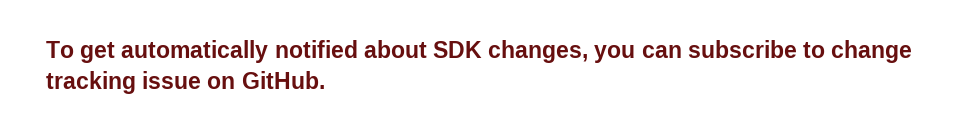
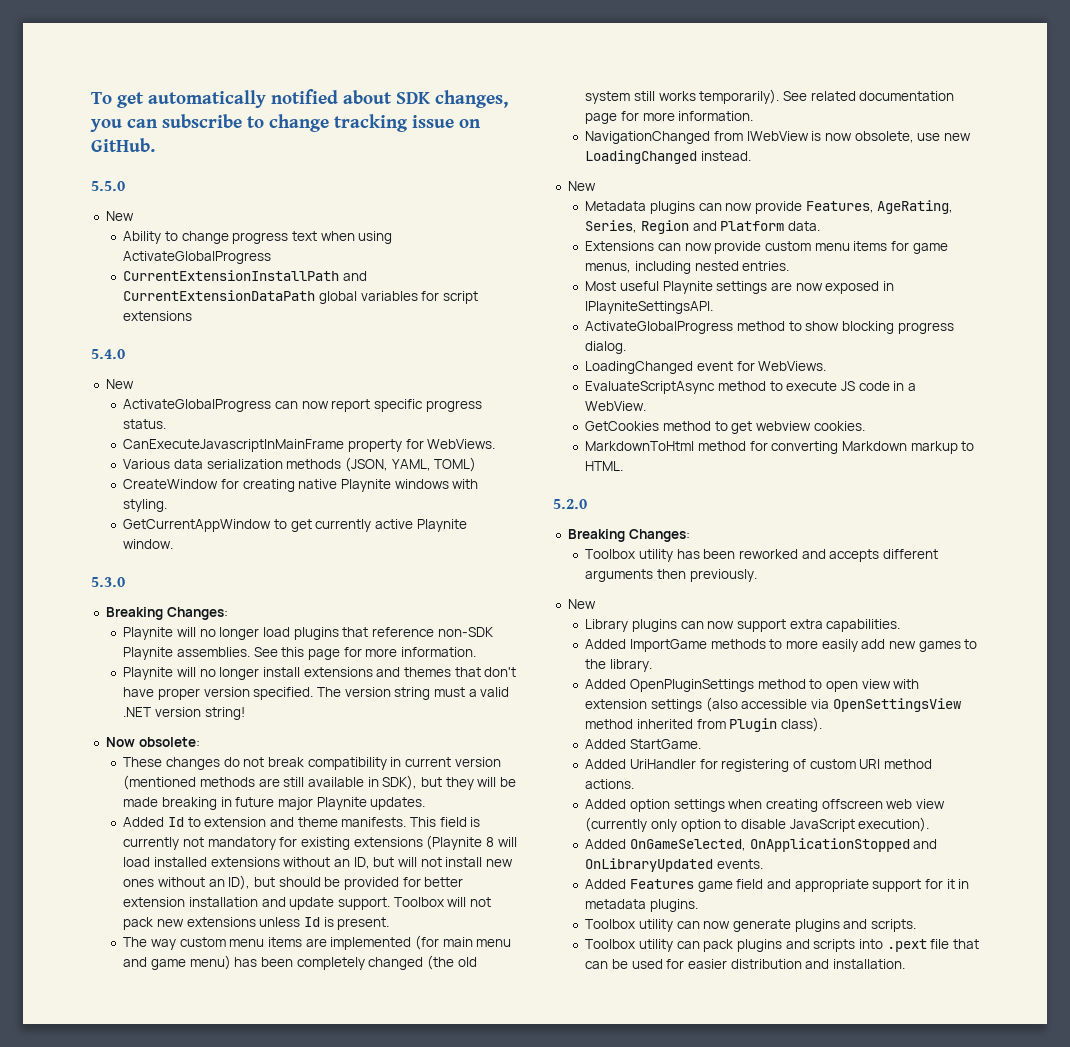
(325, 80) none -> [91,181,125,191] [105,211,134,221] [123,231,393,244] [123,251,272,264] [123,270,368,281] [123,290,478,304] [123,311,193,321] [91,349,125,359] [105,379,134,389] [123,399,482,412] [123,419,167,429] [123,439,496,452] [123,457,477,472] [123,479,479,492] [123,499,168,512] [123,519,467,532] [123,539,174,549] [91,577,125,587] [105,607,228,620] [123,627,494,640] [123,647,476,660] [123,667,517,680] [123,687,510,700] [123,707,245,720] [105,737,200,747] [123,757,501,770] [123,775,516,790] [123,797,426,810] [123,817,481,827] [123,835,517,850] [123,857,513,869] [123,875,464,890] [123,897,491,910] [123,917,390,930] [123,935,512,950] [123,955,477,970] [585,89,955,104] [585,111,754,124] [585,131,971,144] [585,150,752,164] [567,181,596,191] [585,200,954,214] [585,220,820,234] [585,241,948,254] [585,261,790,274] [585,281,894,294] [585,301,714,314] [585,321,954,334] [585,341,627,354] [585,361,827,374] [585,381,916,394] [585,401,647,411] [585,421,865,434] [585,441,975,454] [585,461,624,471] [553,499,587,509] [567,529,690,542] [585,549,938,562] [585,569,757,582] [567,599,596,609] [585,619,901,632] [585,639,978,652] [585,659,653,672] [585,679,920,692] [585,697,961,712] [585,717,822,732] [585,739,702,749] [585,759,932,772] [585,779,635,789] [585,799,945,812] [585,817,930,832] [585,838,938,852] [585,858,764,872] [585,879,970,892] [585,899,699,912] [585,919,916,932] [585,939,979,952] [585,959,905,969] // 5.5.0 // New // Ability to change progress text when using ActivateGlobalProgress // CurrentExtensionInstallPath and CurrentExtensionDataPath global variables for script extensions // 5.4.0 // New // ActivateGlobalProgress can now report specific progress status. // CanExecuteJavascriptInMainFrame property for WebViews. // Various data serialization methods (JSON, YAML, TOML) // CreateWindow for creating native Playnite windows with styling. // GetCurrentAppWindow to get currently active Playnite window. // 5.3.0 // Breaking Changes: // Playnite will no longer load plugins that reference non-SDK Playnite assemblies. See this page for more information. // Playnite will no longer install extensions and themes that don't have proper version specified. The version string must a valid .NET version string! // Now obsolete: // These changes do not break compatibility in current version (mentioned methods are still available in SDK), but they will be made breaking in future major Playnite updates. // Added Id to extension and theme manifests. This field is currently not mandatory for existing extensions (Playnite 8 will load installed extensions without an ID, but will not install new ones without an ID), but should be provided for better extension installation and update support. Toolbox will not pack new extensions unless Id is present. // The way custom menu items are implemented (for main menu and game menu) has been completely changed (the old system still works temporarily). See related documentation page for more information. // NavigationChanged from IWebView is now obsolete, use new LoadingChanged instead. // New // Metadata plugins can now provide Features, AgeRating, Series, Region and Platform data. // Extensions can now provide custom menu items for game menus, including nested entries. // Most useful Playnite settings are now exposed in IPlayniteSettingsAPI. // ActivateGlobalProgress method to show blocking progress dialog. // LoadingChanged event for WebViews. // EvaluateScriptAsync method to execute JS code in a WebView. // GetCookies method to get webview cookies. // MarkdownToHtml method for converting Markdown markup to HTML. // 5.2.0 // Breaking Changes: // Toolbox utility has been reworked and accepts different arguments then previously. // New // Library plugins can now support extra capabilities. // Added ImportGame methods to more easily add new games to the library. // Added OpenPluginSettings method to open view with extension settings (also accessible via OpenSettingsView method inherited from Plugin class). // Added StartGame. // Added UriHandler for registering of custom URI method actions. // Added option settings when creating offscreen web view (currently only option to disable JavaScript execution). // Added OnGameSelected, OnApplicationStopped and OnLibraryUpdated events. // Added Features game field and appropriate support for it in metadata plugins. // Toolbox utility can now generate plugins and scripts. // Toolbox utility can pack plugins and scripts into .pext file that can be used for easier distribution and installation.

